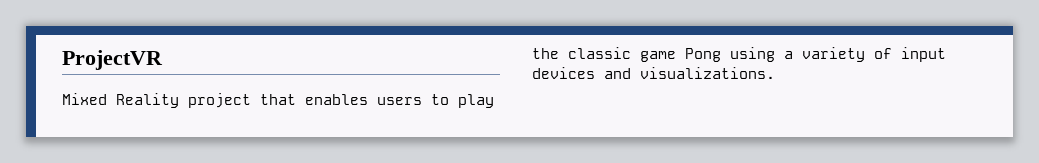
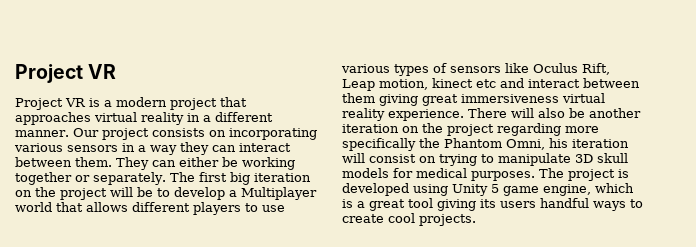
[62,50,163,70] [62,93,494,108] [532,47,946,62] [532,67,775,79] ProjectVR // Mixed Reality project that enables users to play the classic game Pong using a variety of input devices and visualizations. -> [15,64,117,83] [15,97,247,110] [15,112,273,125] [15,128,317,140] [14,142,291,155] [15,157,295,170] [15,172,311,185] [15,187,317,200] [15,202,285,215] [341,63,610,76] [342,78,640,91] [342,93,605,106] [342,108,641,121] [342,123,599,136] [342,138,629,151] [342,153,628,166] [342,168,629,181] [342,183,634,196] [342,198,643,211] [342,213,476,226] Project VR // Project VR is a modern project that approaches virtual reality in a different manner. Our project consists on incorporating various sensors in a way they can interact between them. They can either be working together or separately. The first big iteration on the project will be to develop a Multiplayer world that allows different players to use various types of sensors like Oculus Rift, Leap motion, kinect etc and interact between them giving great immersiveness virtual reality experience. There will also be another iteration on the project regarding more specifically the Phantom Omni, his iteration will consist on trying to manipulate 3D skull models for medical purposes. The project is developed using Unity 5 game engine, which is a great tool giving its users handful ways to create cool projects.

